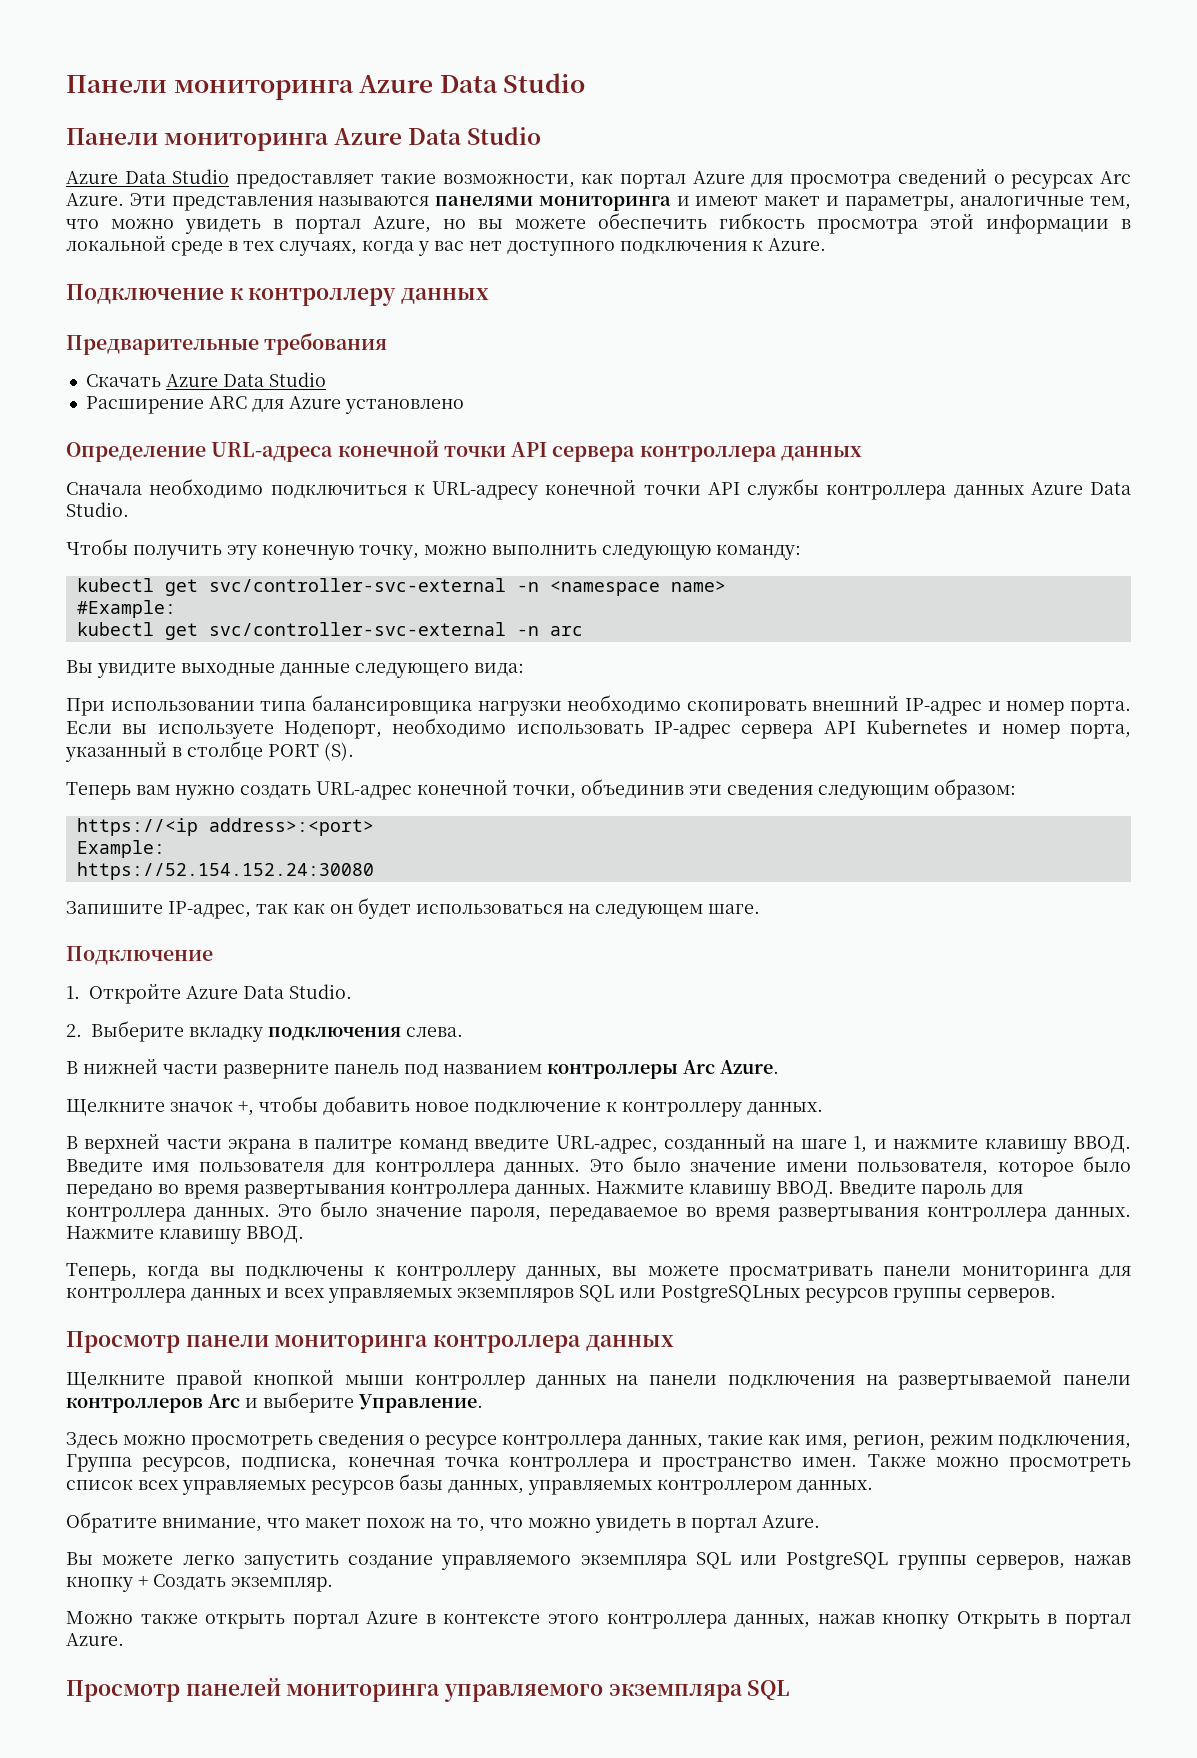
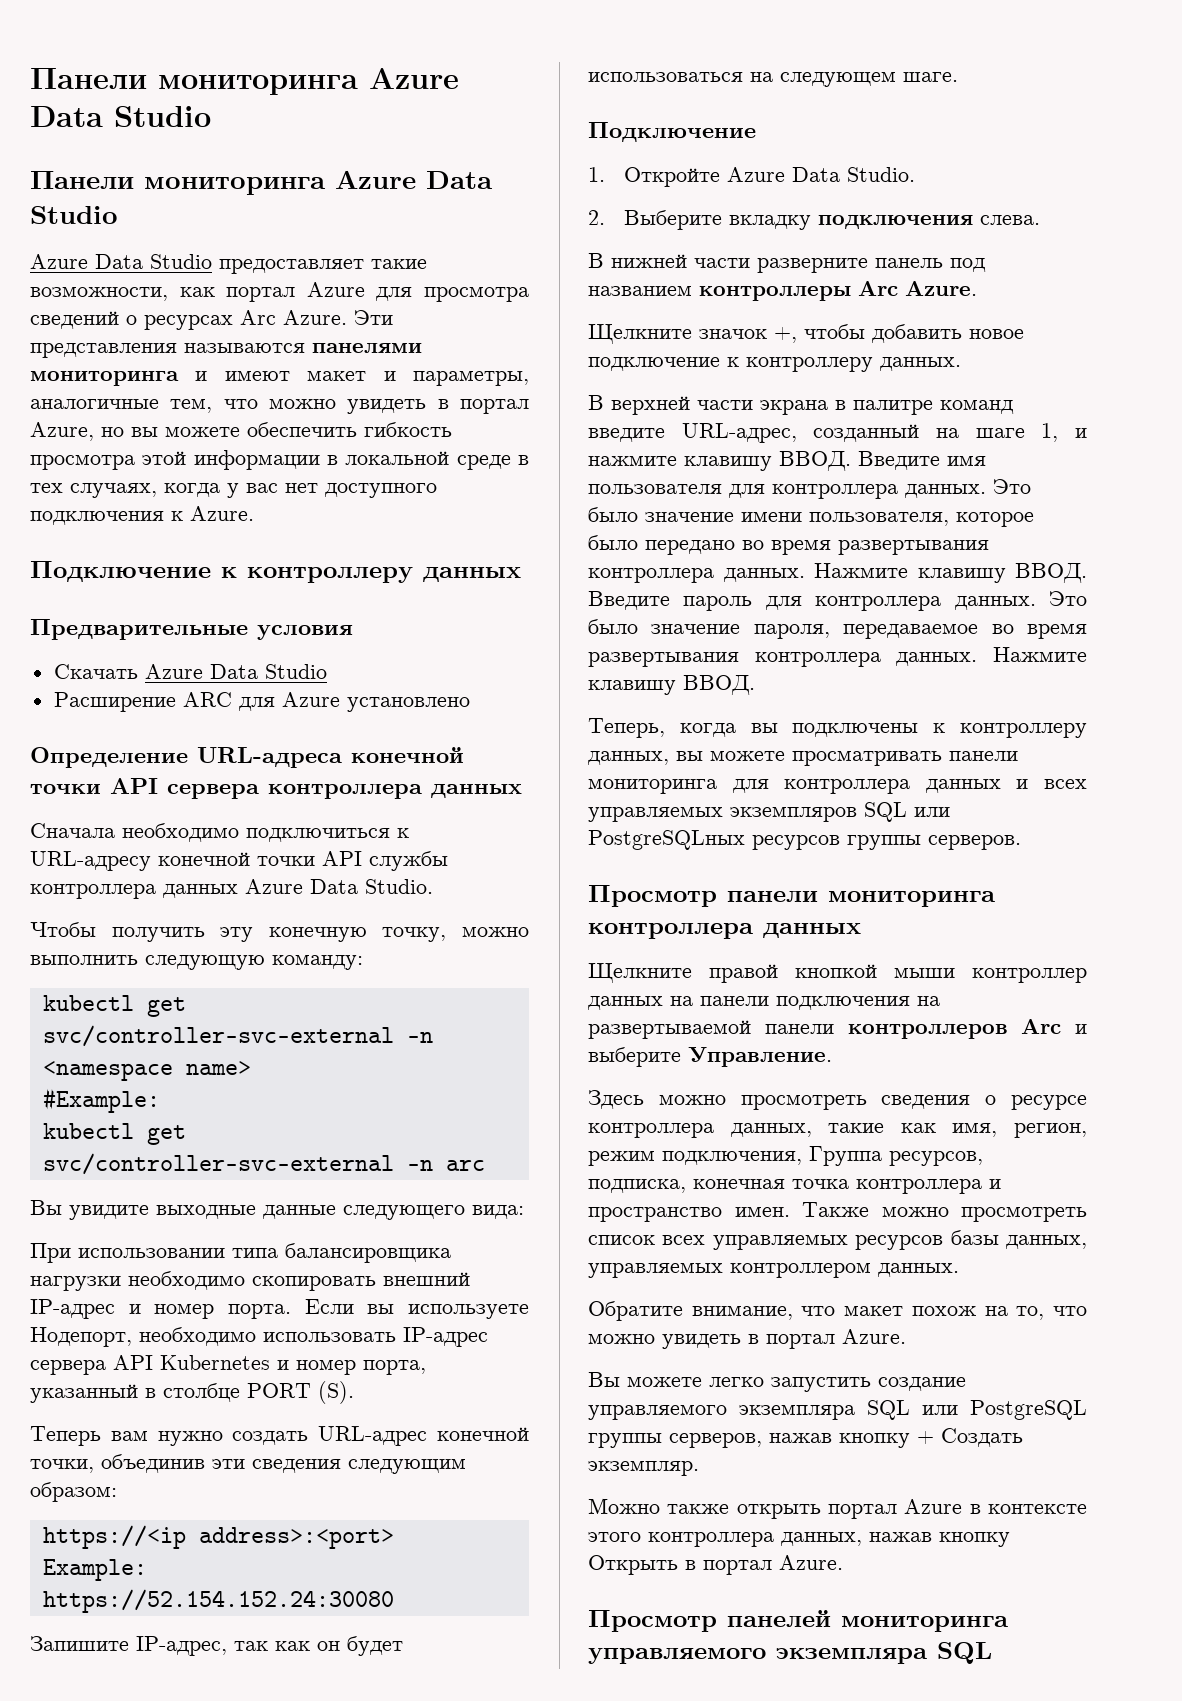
[264,332,388,355] требования -> [257,625,353,640] условия

